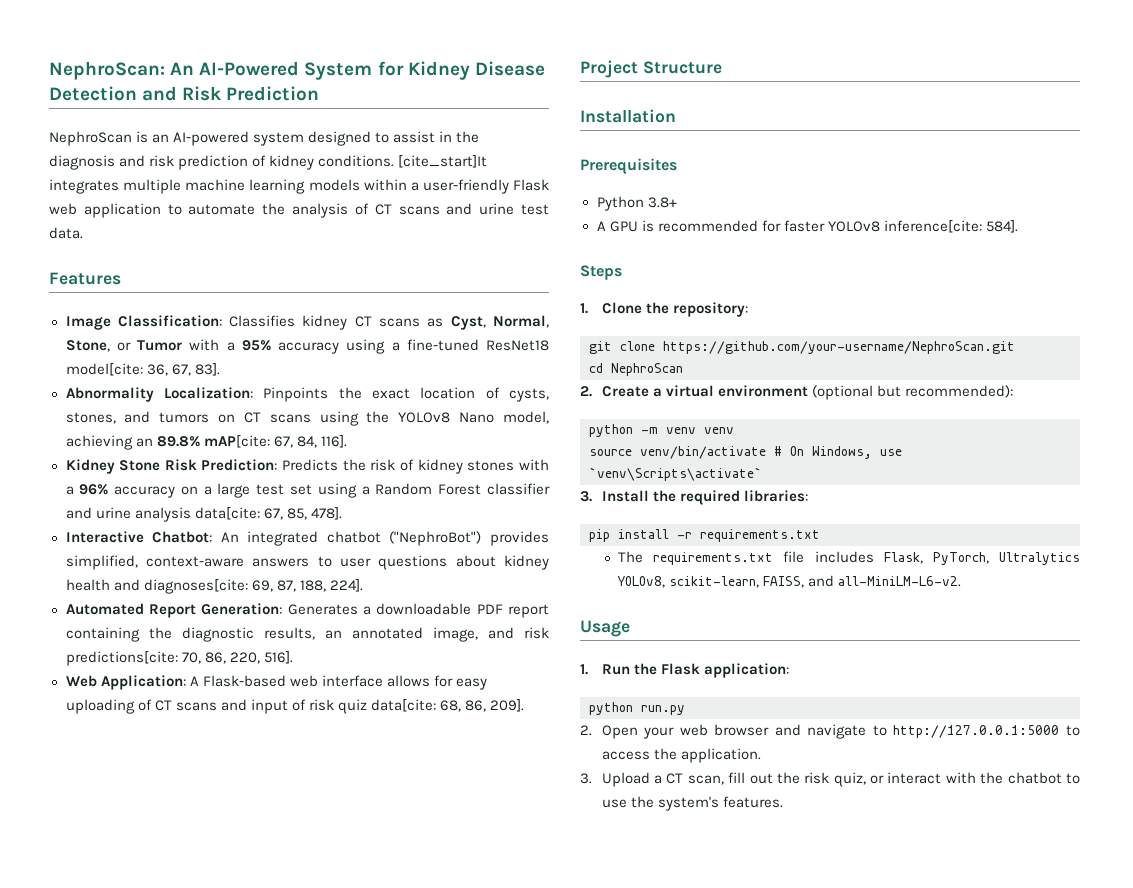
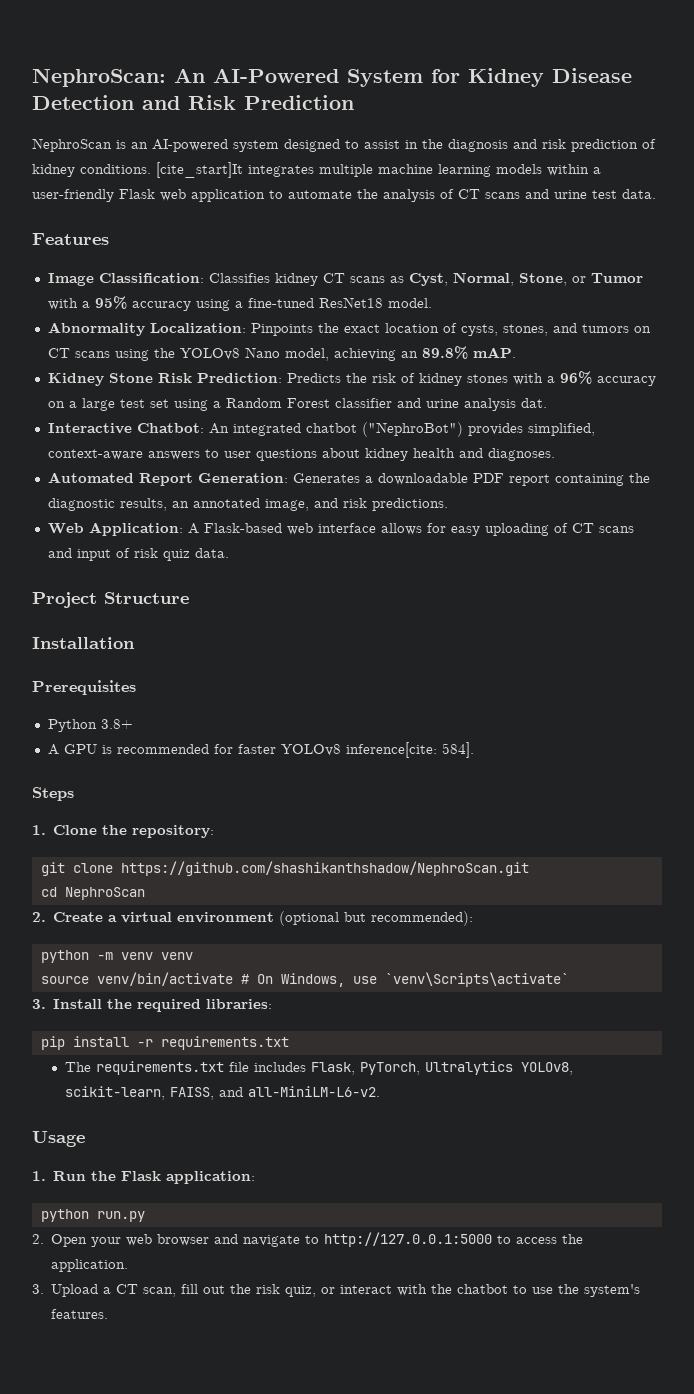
[65,363,220,376] model[cite: 36, 67, 83]. -> [387,298,432,308] model.
[203,435,347,448] mAP[cite: 67, 84, 116]. -> [472,347,516,358] mAP.
[194,507,342,520] data[cite: 67, 85, 478]. -> [520,398,547,408] dat.
[143,579,363,594] diagnoses[cite: 69, 87, 188, 224]. -> [487,448,555,461] diagnoses.
[65,651,293,666] predictions[cite: 70, 86, 220, 516]. -> [371,498,448,511] predictions.
[370,699,525,712] data[cite: 68, 86, 209]. -> [194,548,229,558] data.
[663,341,1015,354] https://github.com/your-username/NephroScan.git -> [120,861,529,876] https://github.com/shashikanthshadow/NephroScan.git

